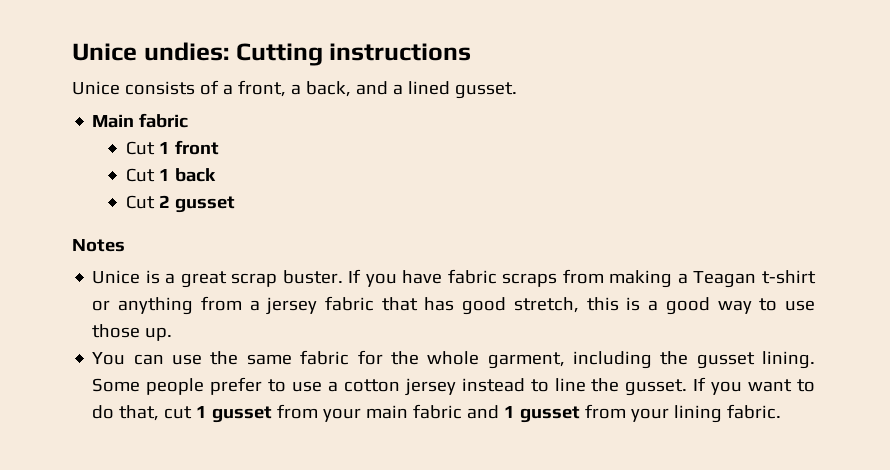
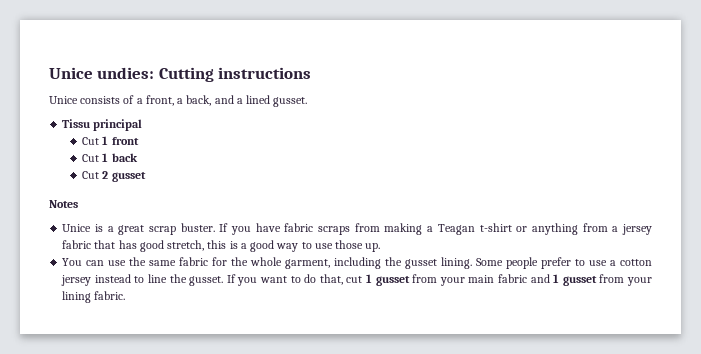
[92,113,189,128] Main fabric -> [62,119,143,131] Tissu principal

